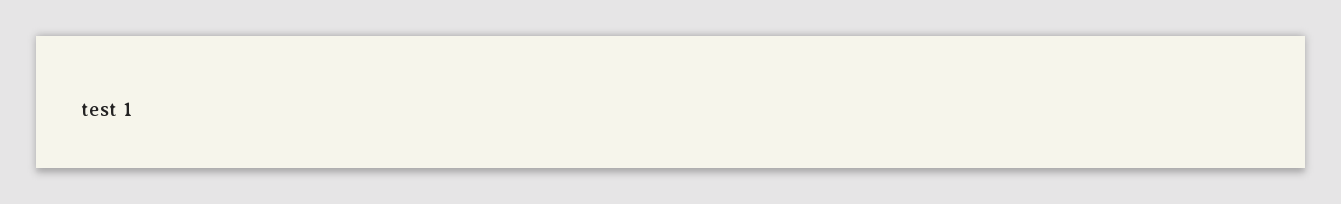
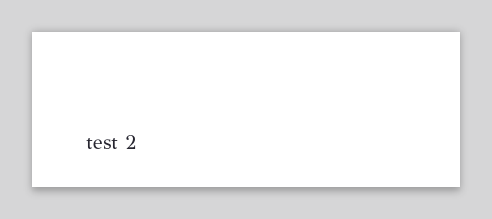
[122,102,132,116] 1 -> [125,135,137,149] 2

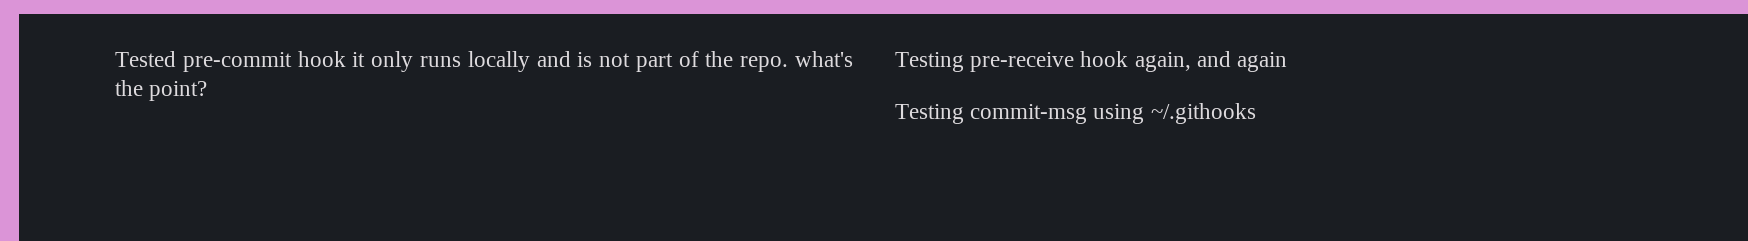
[86,135,137,149] test 2 -> [115,51,854,72] [115,80,208,101] [895,51,1288,72] [895,103,1256,124] Tested pre-commit hook it only runs locally and is not part of the repo. what's the point? // Testing pre-receive hook again, and again // Testing commit-msg using ~/.githooks

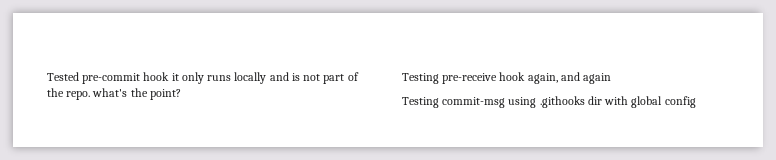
[1150,103,1256,124] ~/.githooks -> [539,96,696,108] .githooks dir with global config

